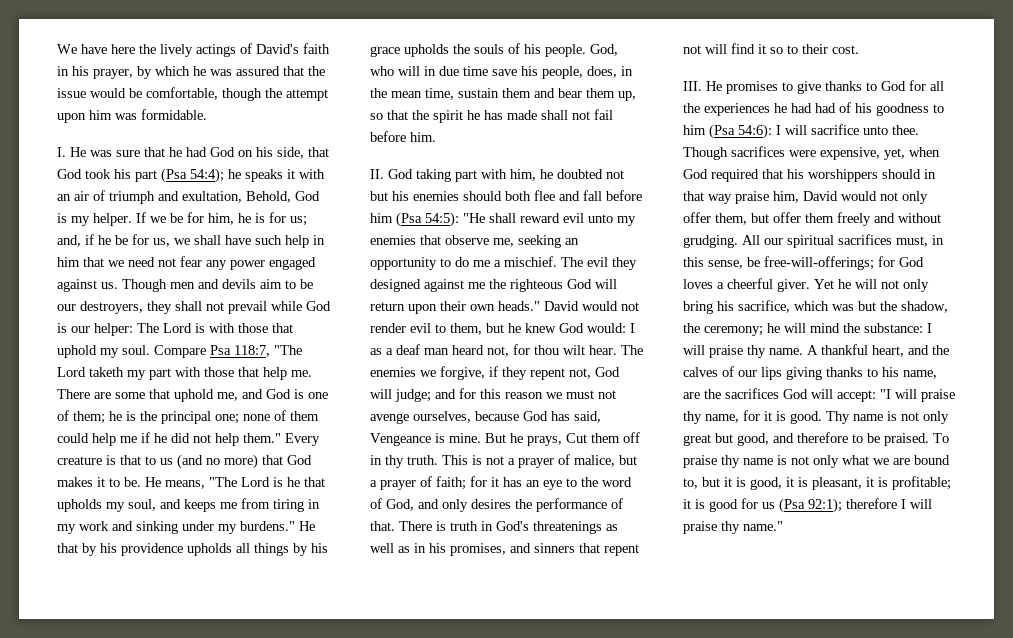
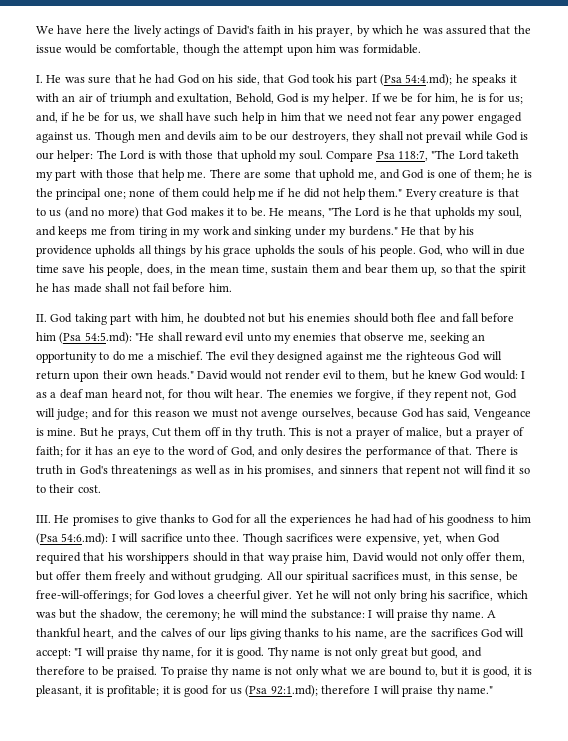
[190,168,224,183] 54:4); -> [405,74,453,86] 54:4.md);
[425,212,459,227] 54:5): -> [84,332,132,344] 54:5.md):
[738,124,772,139] 54:6): -> [61,533,109,545] 54:6.md):
[808,498,842,513] 92:1); -> [270,685,318,697] 92:1.md);

